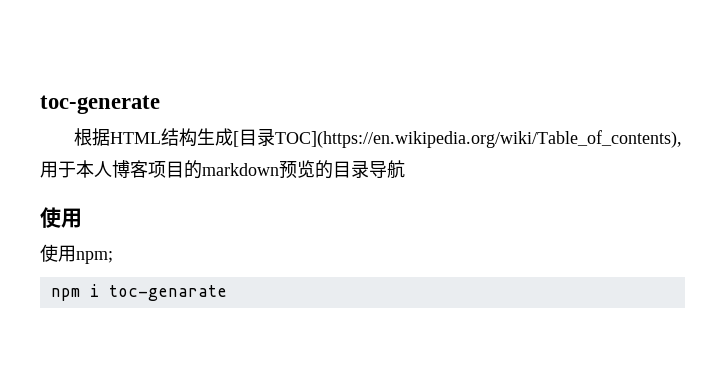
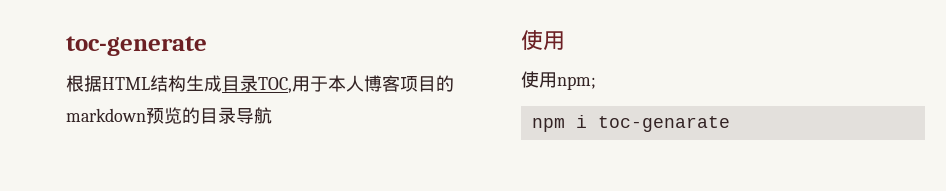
[232,128,682,148] [目录TOC](https://en.wikipedia.org/wiki/Table_of_contents), -> [222,75,292,93] 目录TOC,

